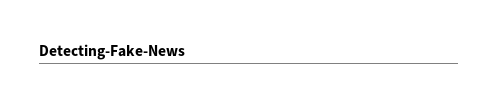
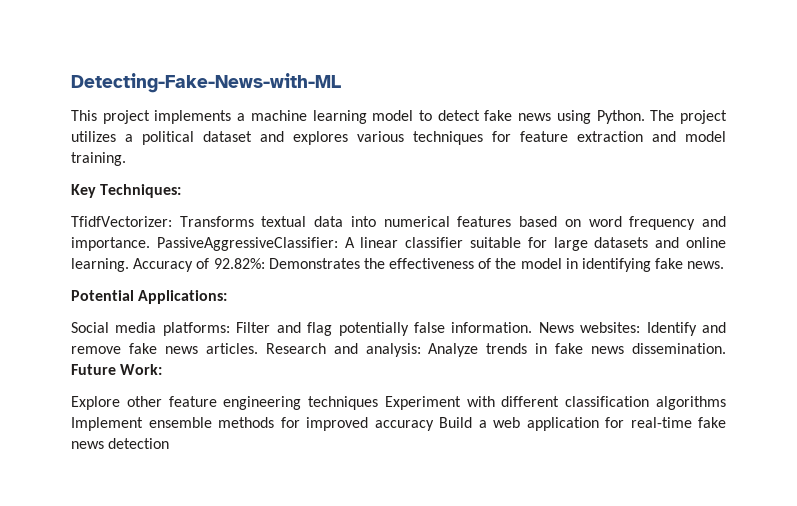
[39,44,185,60] Detecting-Fake-News -> [71,73,341,93] [71,110,727,124] [71,131,726,145] [71,152,126,166] [71,184,182,198] [71,216,727,230] [71,237,726,251] [71,258,725,272] [71,290,228,304] [71,322,726,336] [71,343,726,357] [71,364,163,375] [71,396,726,410] [71,417,726,431] [71,438,170,449] Detecting-Fake-News-with-ML // This project implements a machine learning model to detect fake news using Python. The project utilizes a political dataset and explores various techniques for feature extraction and model training. // Key Techniques: // TfidfVectorizer: Transforms textual data into numerical features based on word frequency and importance. PassiveAggressiveClassifier: A linear classifier suitable for large datasets and online learning. Accuracy of 92.82%: Demonstrates the effectiveness of the model in identifying fake news. // Potential Applications: // Social media platforms: Filter and flag potentially false information. News websites: Identify and remove fake news articles. Research and analysis: Analyze trends in fake news dissemination. Future Work: // Explore other feature engineering techniques Experiment with different classification algorithms Implement ensemble methods for improved accuracy Build a web application for real-time fake news detection

